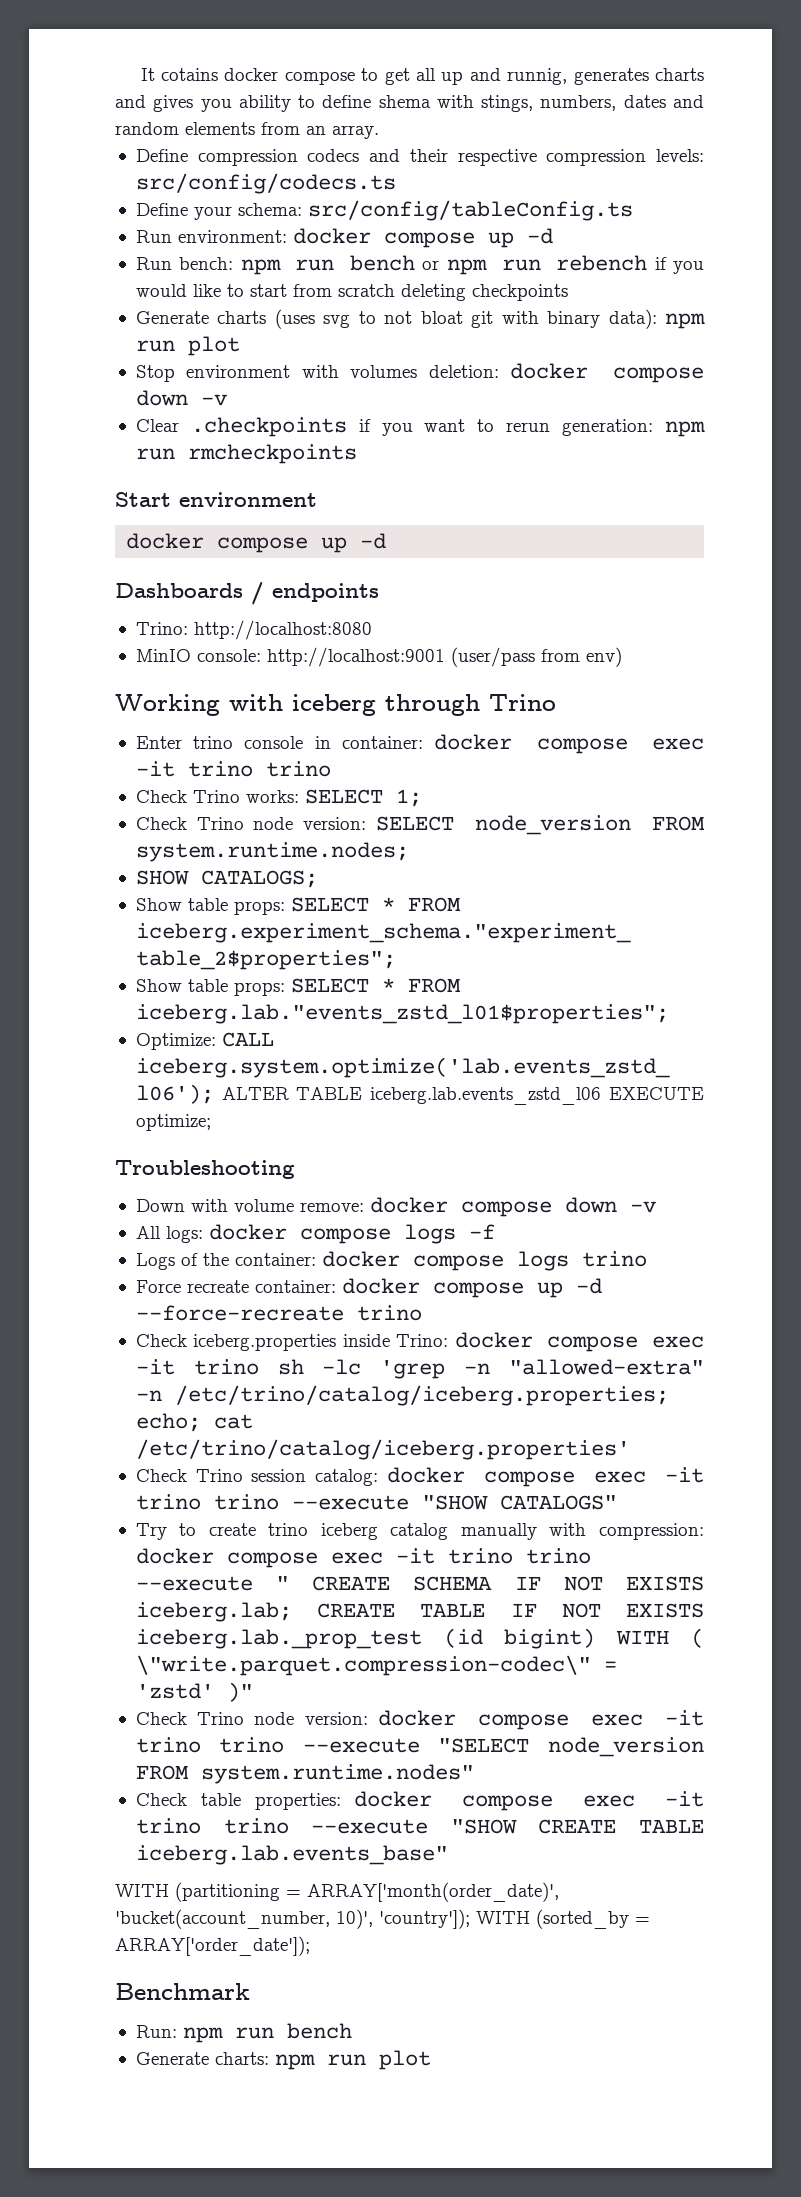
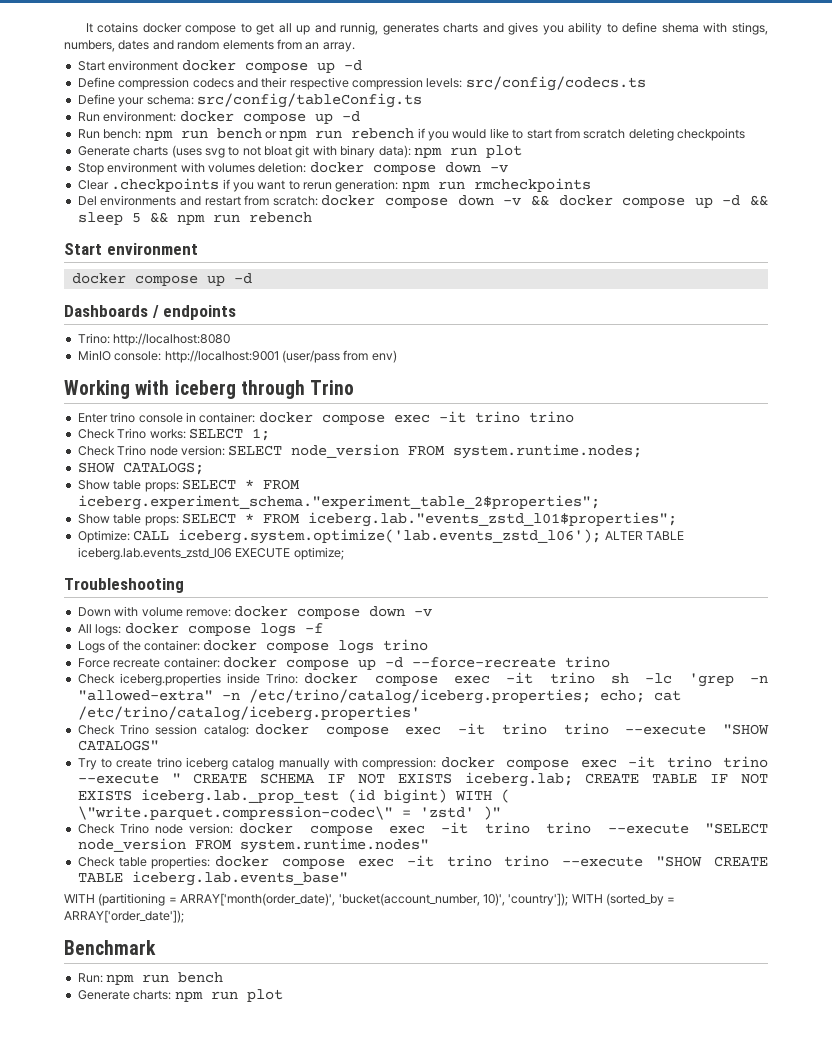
(379, 132) none -> [77,60,362,73] // Start environment docker compose up -d
(357, 454) none -> [77,195,768,208] [77,212,312,225] // Del environments and restart from scratch: docker compose down -v && docker compose up -d && sleep 5 && npm run rebench

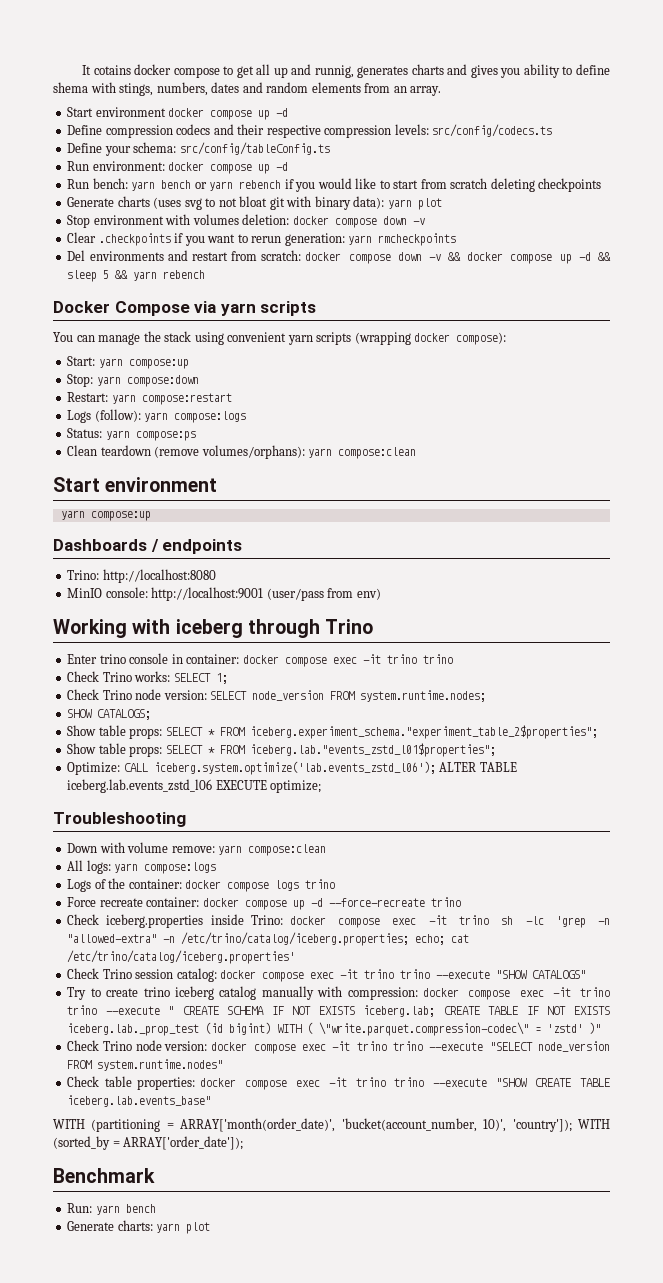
[144,128,343,141] npm run bench or npm run -> [131,180,234,191] yarn bench or yarn
[413,147,477,158] npm run -> [387,199,412,209] yarn
[401,181,465,192] npm run -> [348,235,373,245] yarn
[176,214,240,225] npm run -> [133,271,158,281] yarn
[64,243,198,255] [71,273,252,286] Start environment // docker compose up -d -> [53,301,317,316] [53,331,507,345] [67,356,189,369] [67,374,199,387] [67,392,232,405] [67,409,247,423] [67,428,196,441] [67,445,417,459] [53,477,218,492] [60,510,151,521] Docker Compose via yarn scripts // You can manage the stack using convenient yarn scripts (wrapping docker compose): // Start: yarn compose:up // Stop: yarn compose:down // Restart: yarn compose:restart // Logs (follow): yarn compose:logs // Status: yarn compose:ps // Clean teardown (remove volumes/orphans): yarn compose:clean // Start environment // yarn compose:up
[234,606,433,619] [77,623,323,637] docker compose down -v // All logs: docker compose logs -f -> [218,844,327,856] [67,860,217,874] yarn compose:clean // All logs: yarn compose:logs
[106,974,170,985] npm run -> [95,1205,120,1215] yarn
[174,991,238,1002] npm run -> [156,1223,181,1233] yarn

